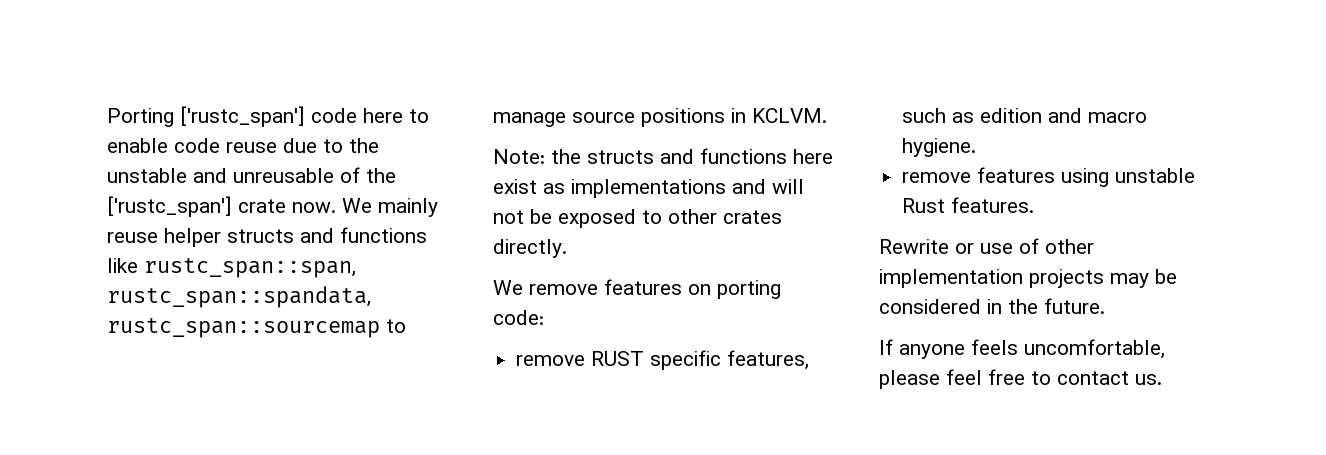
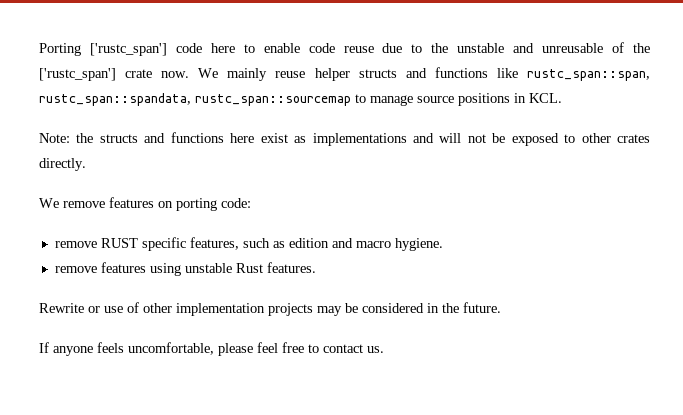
[752,108,827,123] KCLVM. -> [529,93,562,103] KCL.

